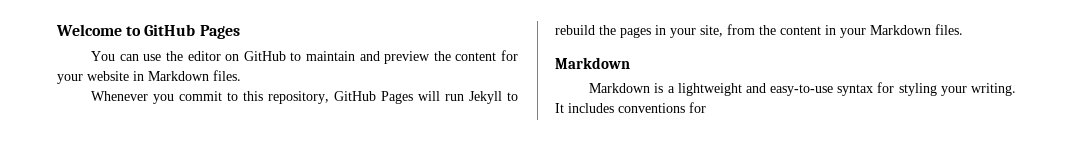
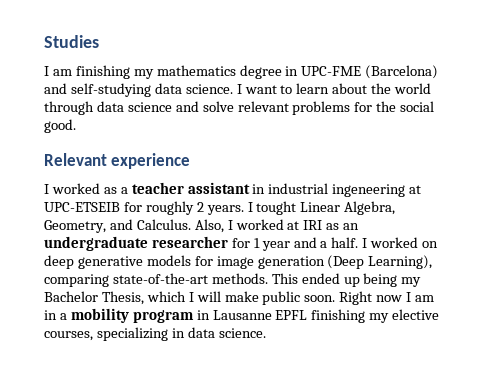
[56,24,240,39] [91,50,518,64] [57,70,241,84] [91,91,518,104] [555,24,963,38] [555,57,630,69] [589,82,1016,96] [555,102,706,113] Welcome to GitHub Pages // You can use the editor on GitHub to maintain and preview the content for your website in Markdown files. // Whenever you commit to this repository, GitHub Pages will run Jekyll to rebuild the pages in your site, from the content in your Markdown files. // Markdown // Markdown is a lightweight and easy-to-use syntax for styling your writing. It includes conventions for -> [44,35,99,48] [44,65,439,79] [44,83,432,97] [44,101,435,115] [44,119,76,133] [44,153,191,169] [44,182,422,197] [44,201,396,215] [44,219,360,233] [44,236,439,251] [44,255,433,269] [44,273,422,287] [44,291,435,305] [44,308,440,323] [44,327,266,341] Studies // I am finishing my mathematics degree in UPC-FME (Barcelona) and self-studying data science. I want to learn about the world through data science and solve relevant problems for the social good. // Relevant experience // I worked as a teacher assistant in industrial ingeneering at UPC-ETSEIB for roughly 2 years. I tought Linear Algebra, Geometry, and Calculus. Also, I worked at IRI as an undergraduate researcher for 1 year and a half. I worked on deep generative models for image generation (Deep Learning), comparing state-of-the-art methods. This ended up being my Bachelor Thesis, which I will make public soon. Right now I am in a mobility program in Lausanne EPFL finishing my elective courses, specializing in data science.

